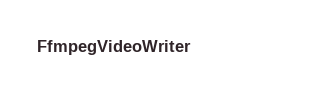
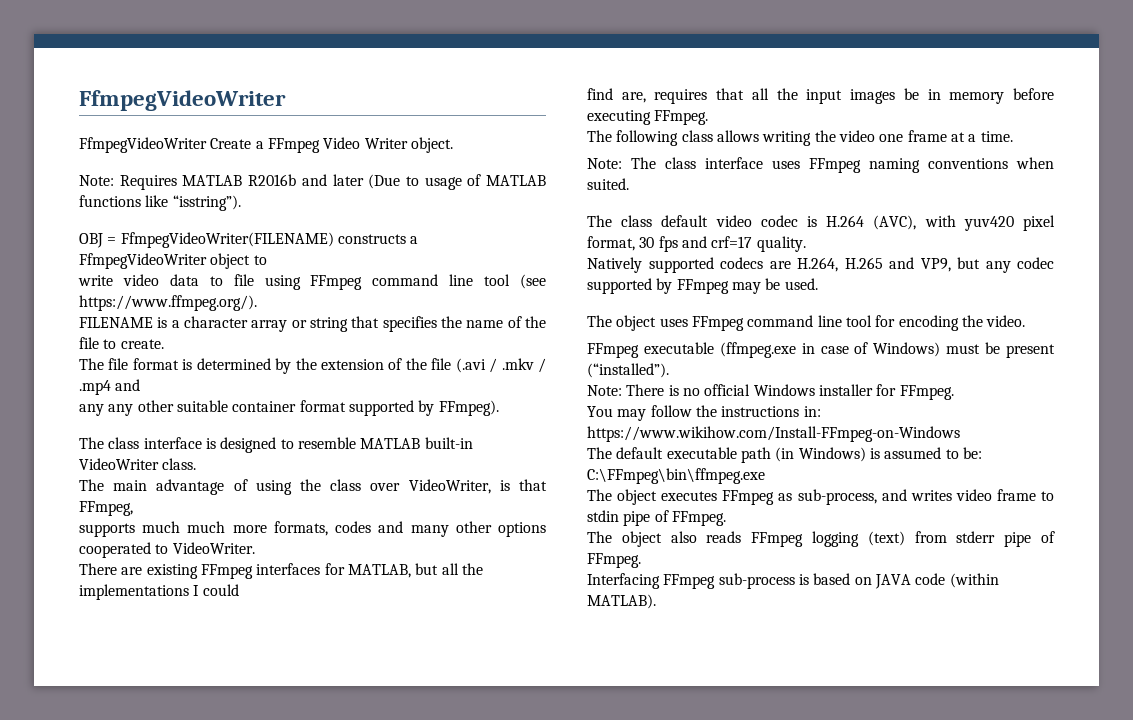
[37,40,191,55] FfmpegVideoWriter -> [79,90,286,111] [79,137,453,153] [79,174,546,190] [79,195,241,211] [79,232,419,248] [79,253,267,269] [78,274,546,290] [79,295,257,311] [79,316,546,332] [79,337,164,349] [79,358,547,374] [79,379,141,395] [79,400,499,416] [79,437,473,453] [79,458,197,470] [79,479,547,495] [79,501,133,516] [79,521,546,537] [79,542,255,558] [79,563,483,579] [79,584,239,600] [587,88,1054,104] [587,110,709,125] [587,130,1013,146] [587,157,1054,173] [587,178,629,190] [587,215,1055,231] [587,236,806,252] [587,257,1054,273] [587,278,818,294] [587,315,1026,331] [587,342,1055,358] [587,363,669,378] [587,384,954,400] [587,405,821,421] [587,426,960,442] [587,447,982,463] [587,468,765,484] [587,489,1054,505] [587,510,726,526] [587,531,1055,547] [587,553,641,568] [587,573,999,589] [587,594,656,609] FfmpegVideoWriter // FfmpegVideoWriter Create a FFmpeg Video Writer object. // Note: Requires MATLAB R2016b and later (Due to usage of MATLAB functions like “isstring”). // OBJ = FfmpegVideoWriter(FILENAME) constructs a FfmpegVideoWriter object to // write video data to file using FFmpeg command line tool (see https://www.ffmpeg.org/). // FILENAME is a character array or string that specifies the name of the file to create. // The file format is determined by the extension of the file (.avi / .mkv / .mp4 and // any any other suitable container format supported by FFmpeg). // The class interface is designed to resemble MATLAB built-in VideoWriter class. // The main advantage of using the class over VideoWriter, is that FFmpeg, // supports much much more formats, codes and many other options cooperated to VideoWriter. // There are existing FFmpeg interfaces for MATLAB, but all the implementations I could // find are, requires that all the input images be in memory before executing FFmpeg. // The following class allows writing the video one frame at a time. // Note: The class interface uses FFmpeg naming conventions when suited. // The class default video codec is H.264 (AVC), with yuv420 pixel format, 30 fps and crf=17 quality. // Natively supported codecs are H.264, H.265 and VP9, but any codec supported by FFmpeg may be used. // The object uses FFmpeg command line tool for encoding the video. // FFmpeg executable (ffmpeg.exe in case of Windows) must be present (“installed”). // Note: There is no official Windows installer for FFmpeg. // You may follow the instructions in: https://www.wikihow.com/Install-FFmpeg-on-Windows // The default executable path (in Windows) is assumed to be: C:\FFmpeg\bin\ffmpeg.exe // The object executes FFmpeg as sub-process, and writes video frame to stdin pipe of FFmpeg. // The object also reads FFmpeg logging (text) from stderr pipe of FFmpeg. // Interfacing FFmpeg sub-process is based on JAVA code (within MATLAB).

